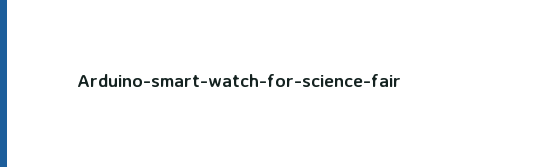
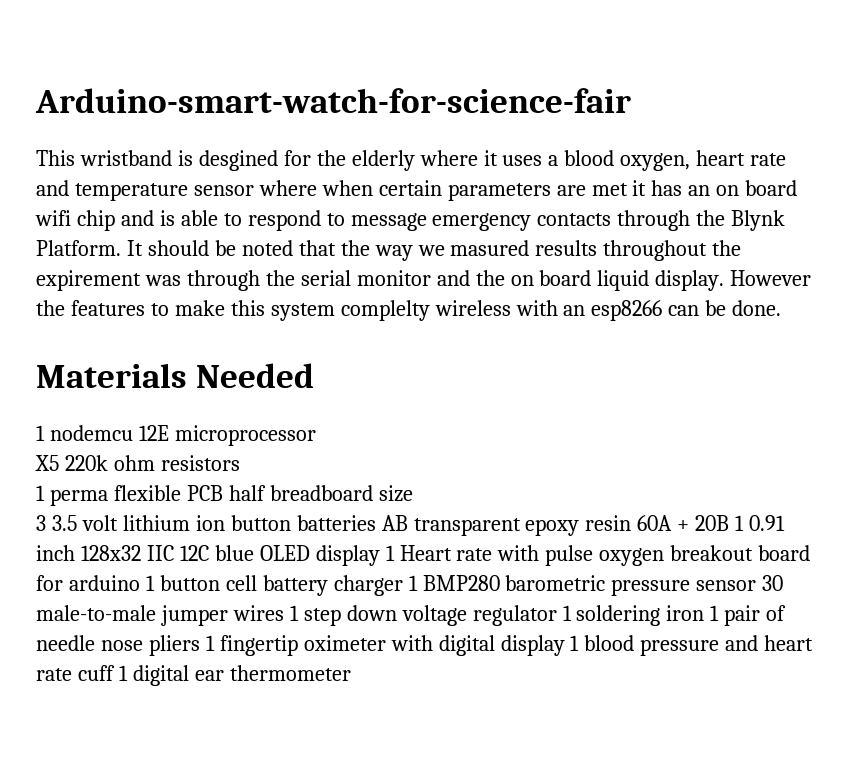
(401, 80) none -> [36,150,787,171] [36,180,798,201] [35,210,786,231] [36,240,742,261] [36,270,812,291] [36,300,782,321] [36,363,315,388] [36,425,316,446] [35,455,240,471] [36,485,413,506] [36,515,786,536] [36,545,811,566] [36,575,784,596] [36,605,787,626] [36,635,814,656] [36,665,351,686] // This wristband is desgined for the elderly where it uses a blood oxygen, heart rate and temperature sensor where when certain parameters are met it has an on board wifi chip and is able to respond to message emergency contacts through the Blynk Platform. It should be noted that the way we masured results throughout the expirement was through the serial monitor and the on board liquid display. However the features to make this system complelty wireless with an esp8266 can be done. // Materials Needed // 1 nodemcu 12E microprocessor // X5 220k ohm resistors // 1 perma flexible PCB half breadboard size // 3 3.5 volt lithium ion button batteries AB transparent epoxy resin 60A + 20B 1 0.91 inch 128x32 IIC 12C blue OLED display 1 Heart rate with pulse oxygen breakout board for arduino 1 button cell battery charger 1 BMP280 barometric pressure sensor 30 male-to-male jumper wires 1 step down voltage regulator 1 soldering iron 1 pair of needle nose pliers 1 fingertip oximeter with digital display 1 blood pressure and heart rate cuff 1 digital ear thermometer

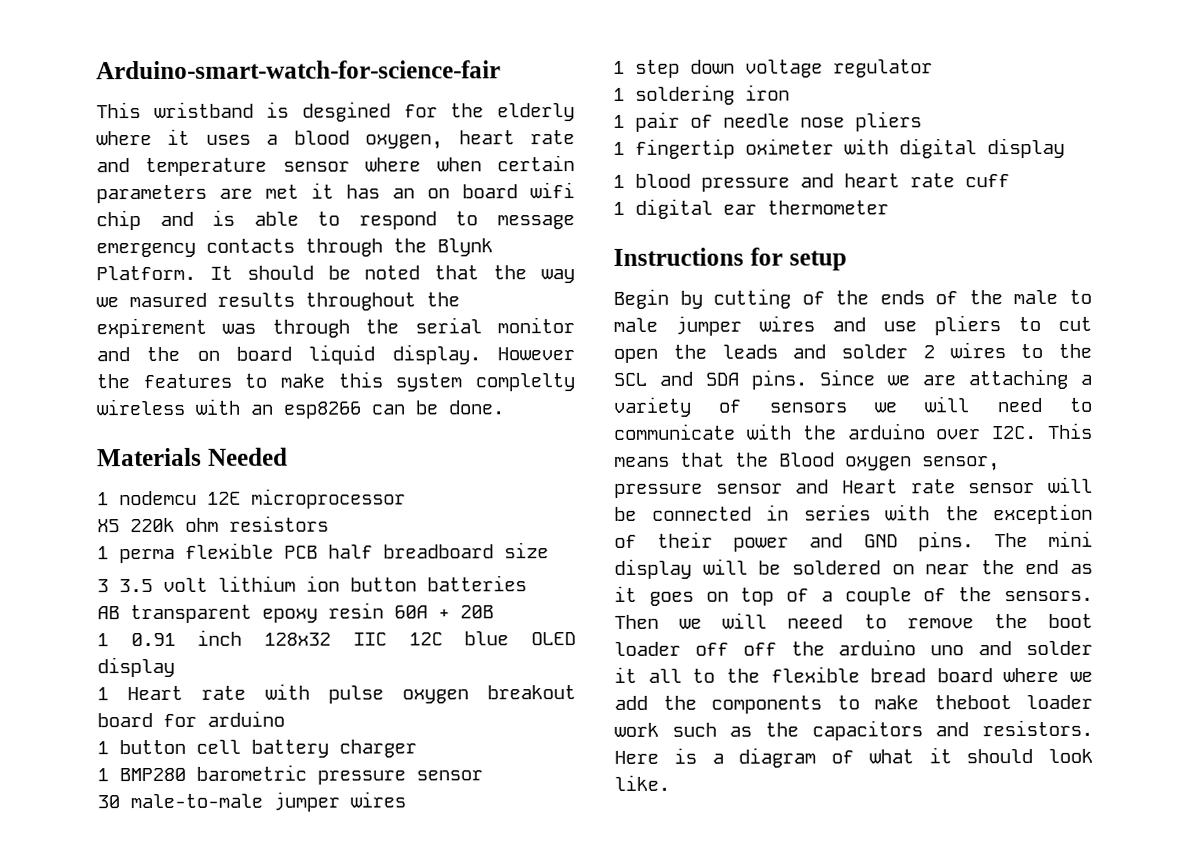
(376, 523) none -> (527, 583) //
(730, 523) none -> (494, 612) //
(380, 555) none -> (175, 667) //
(140, 583) none -> (285, 718) //
(403, 585) none -> (417, 748) //
(757, 585) none -> (483, 775) //
(284, 613) none -> (406, 799) //
(557, 615) none -> (933, 68) //
(705, 613) none -> (790, 92) //
(200, 645) none -> (922, 121) //
(565, 645) none -> (1065, 148) //
(115, 673) none -> (1010, 181) //
(351, 673) none -> [613,247,847,271] [613,288,1092,309] [613,315,1092,336] [613,342,1092,363] [613,368,1092,390] [613,396,1092,417] [614,422,1093,440] [614,452,1000,472] [614,476,1093,498] [614,503,1093,525] [614,530,1093,552] [614,558,1093,579] [614,585,1093,606] [614,612,1093,629] [614,639,1093,656] [614,666,1093,683] [614,694,1093,714] [614,719,1093,741] [614,747,1093,768] [614,774,670,791] // Instructions for setup // Begin by cutting of the ends of the male to male jumper wires and use pliers to cut open the leads and solder 2 wires to the SCL and SDA pins. Since we are attaching a variety of sensors we will need to communicate with the arduino over I2C. This means that the Blood oxygen sensor, pressure sensor and Heart rate sensor will be connected in series with the exception of their power and GND pins. The mini display will be soldered on near the end as it goes on top of a couple of the sensors. Then we will neeed to remove the boot loader off off the arduino uno and solder it all to the flexible bread board where we add the components to make theboot loader work such as the capacitors and resistors. Here is a diagram of what it should look like.

